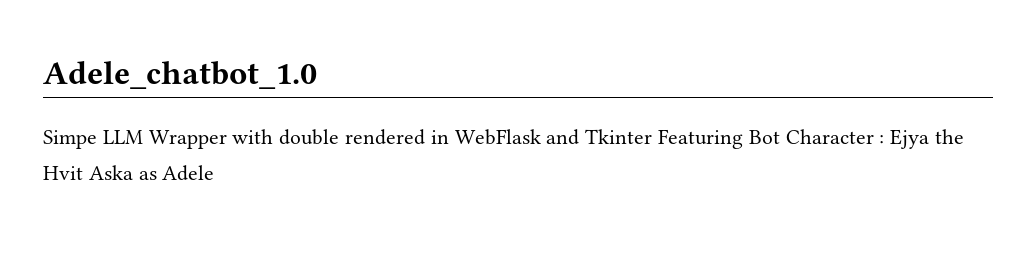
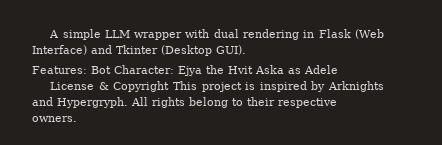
[43,61,317,89] [43,129,885,149] Adele_chatbot_1.0 // Simpe LLM Wrapper with double rendered in WebFlask and Tkinter Featuring Bot Character : -> [49,29,384,40] [32,45,246,56] [32,65,174,74] A simple LLM wrapper with dual rendering in Flask (Web Interface) and Tkinter (Desktop GUI). // Features: Bot Character:
(215, 173) none -> [50,81,384,92] [32,97,337,108] [32,116,77,122] // License & Copyright This project is inspired by Arknights and Hypergryph. All rights belong to their respective owners.

